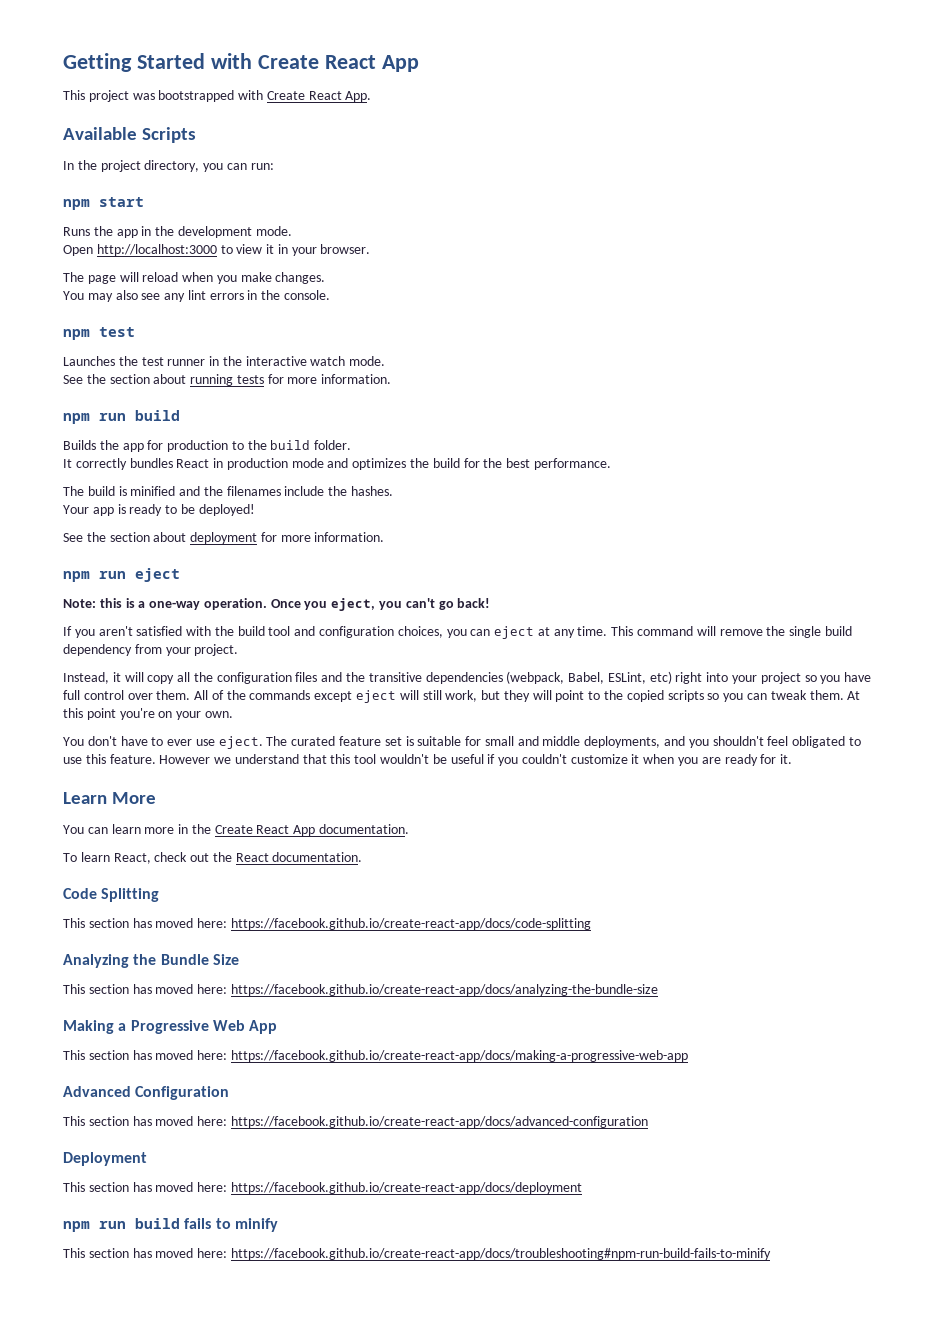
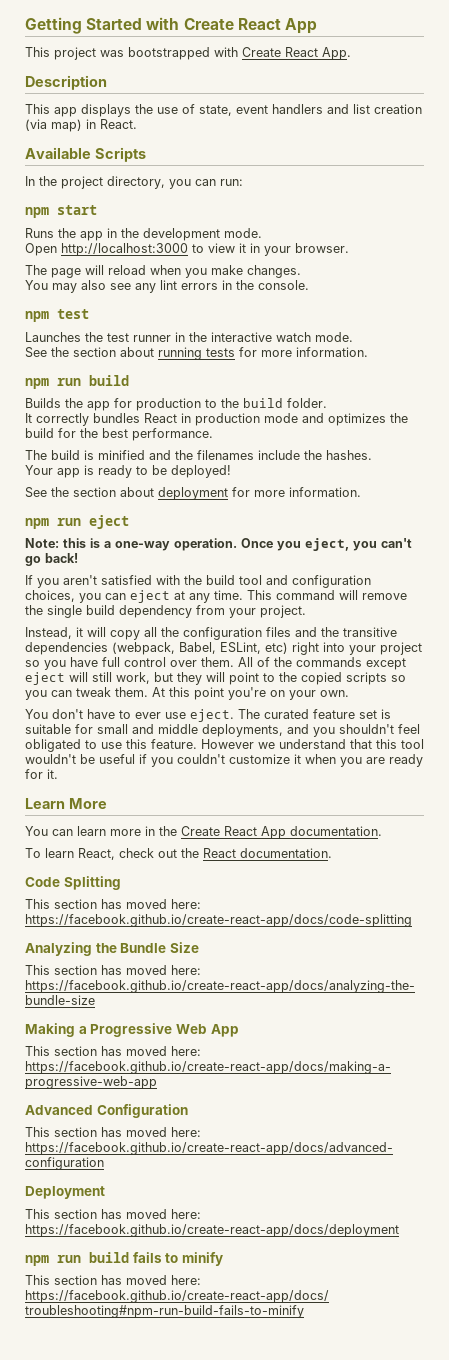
(372, 96) none -> [25,75,107,90] [25,104,422,117] [25,119,137,132] // Description // This app displays the use of state, event handlers and list creation (via map) in React.

